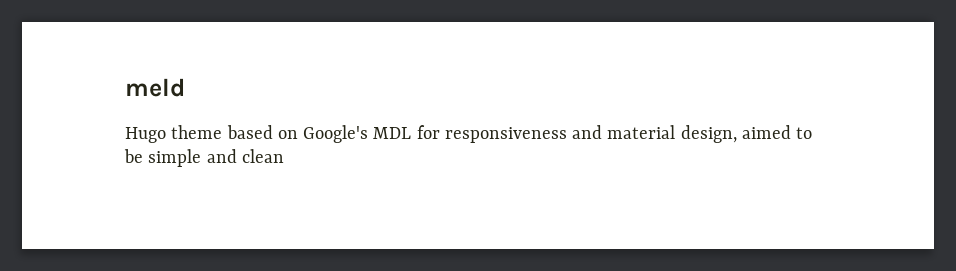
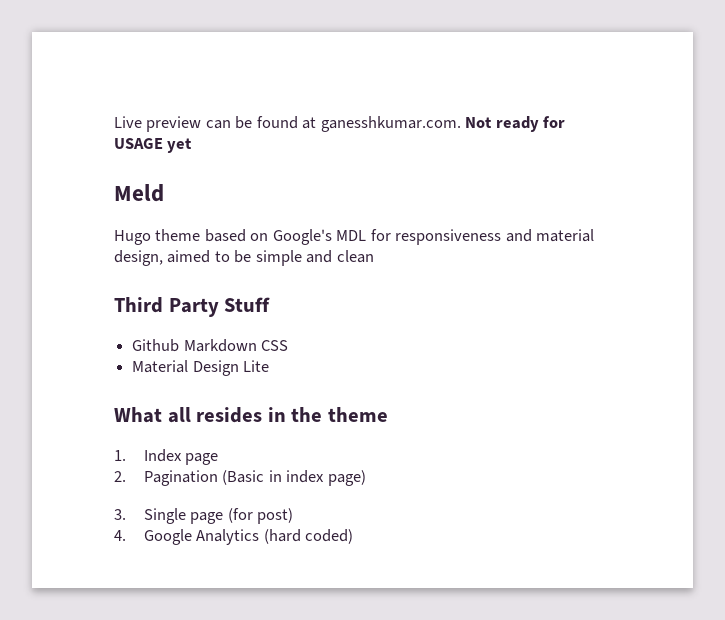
[125,78,185,97] meld -> [114,116,566,132] [114,138,193,153] [114,184,164,202] Live preview can be found at ganesshkumar.com. Not ready for USAGE yet // Meld
(284, 156) none -> [114,297,271,317] [132,339,289,352] [132,360,270,376] [114,407,388,423] [114,449,219,465] [114,470,366,486] [114,508,294,524] [114,529,354,545] // Third Party Stuff // Github Markdown CSS // Material Design Lite // What all resides in the theme // 1. Index page // 2. Pagination (Basic in index page) // 3. Single page (for post) // 4. Google Analytics (hard coded)

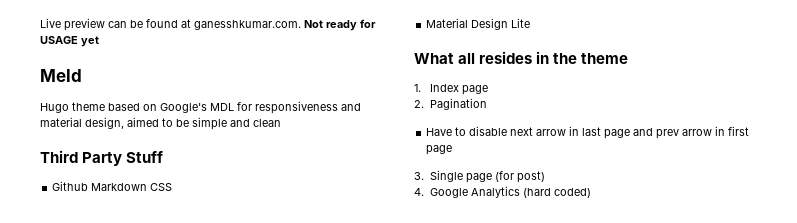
[222,470,366,486] (Basic in index page) -> [426,126,750,139] [426,145,453,155] // Have to disable next arrow in last page and prev arrow in first page

